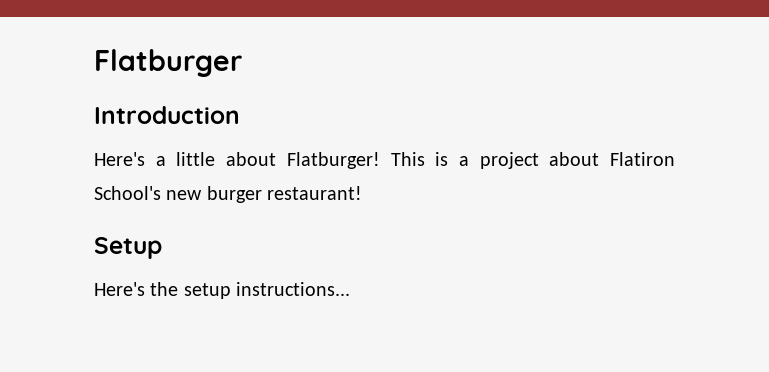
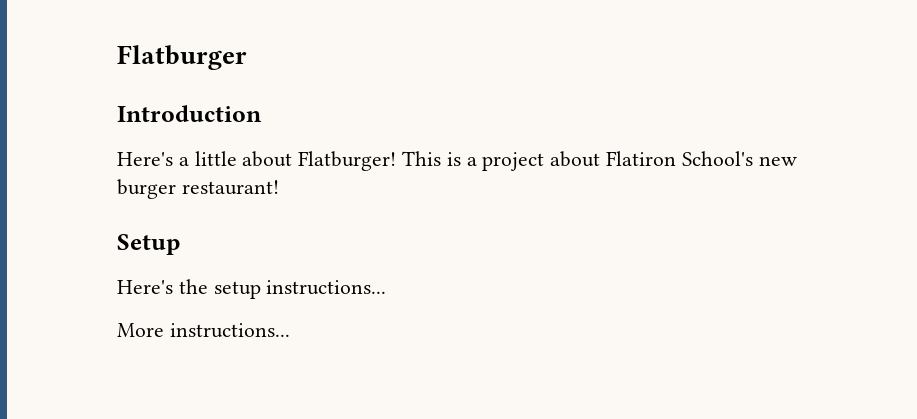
(351, 289) none -> [117,323,290,338] // More instructions...

